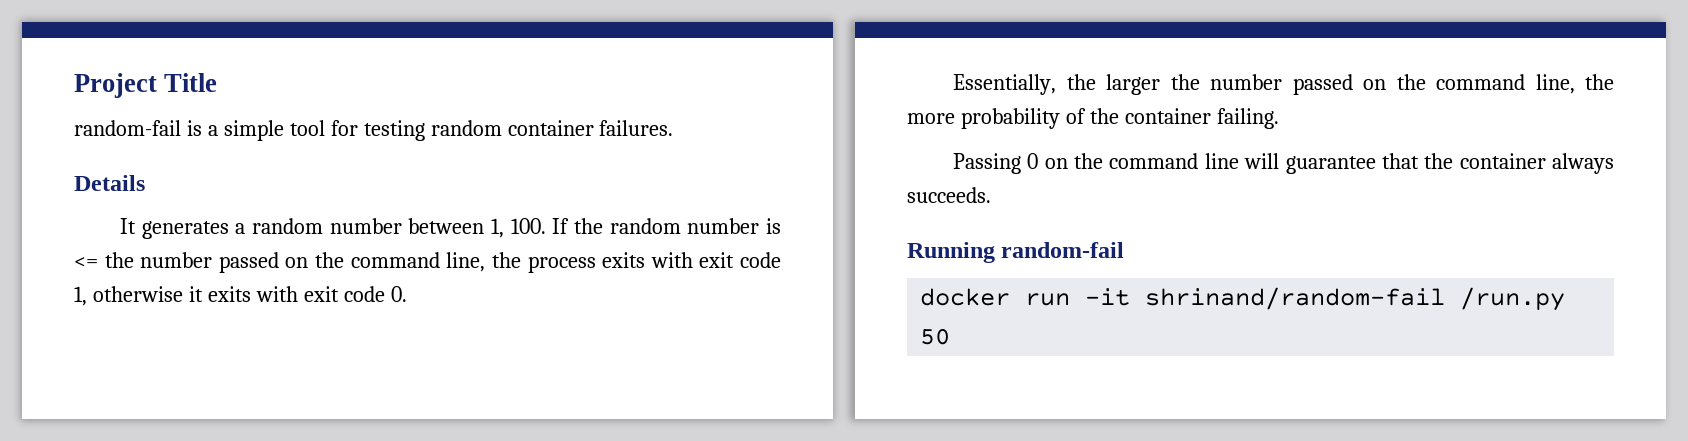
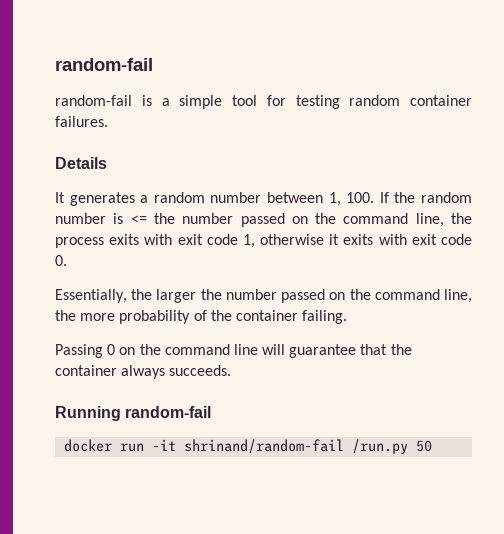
[74,73,218,98] Project Title -> [55,58,153,71] random-fail

